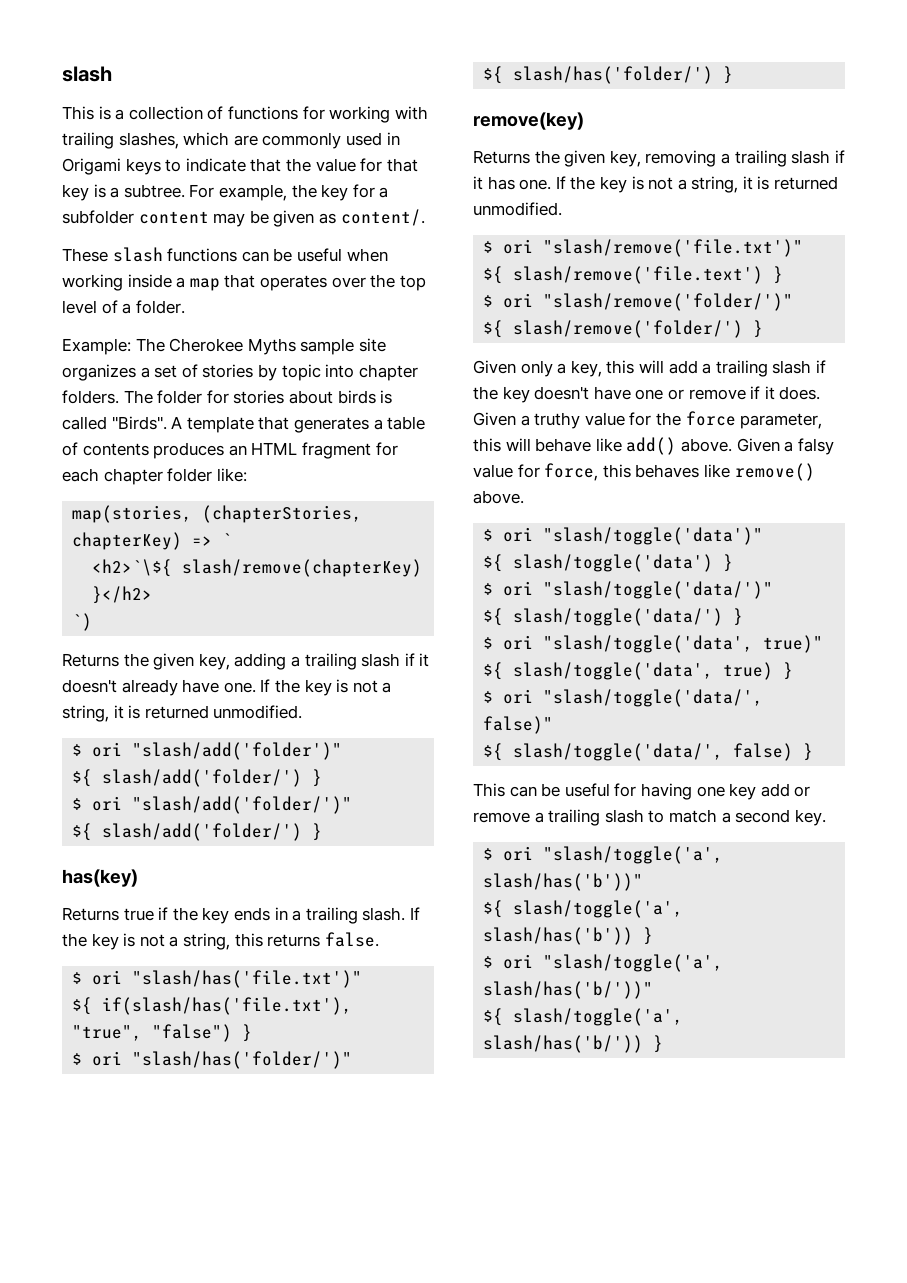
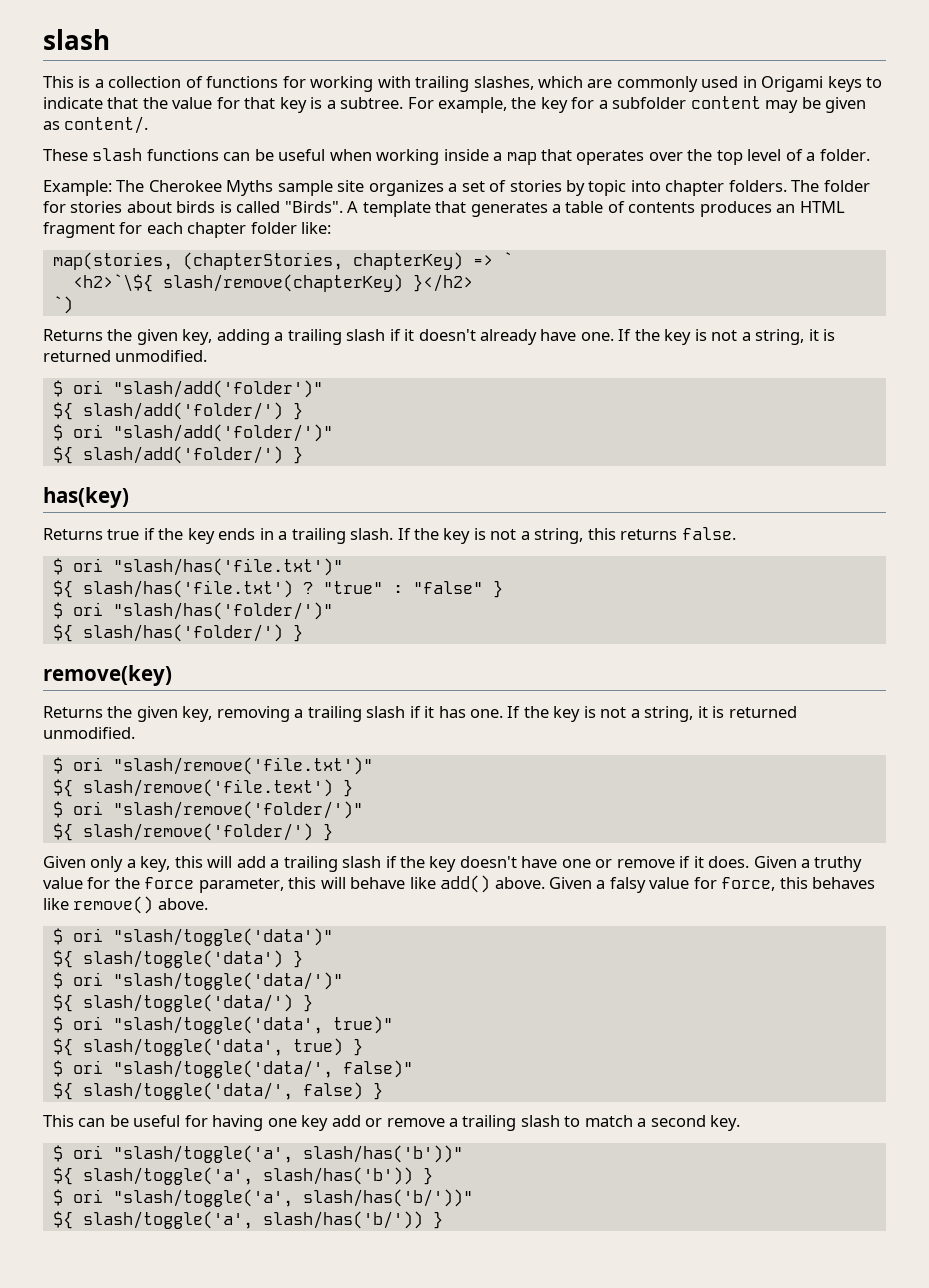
[102,997,353,1015] [72,1024,233,1042] if(slash/has('file.txt'), "true", "false") -> [82,580,483,598] slash/has('file.txt') ? "true" : "false"

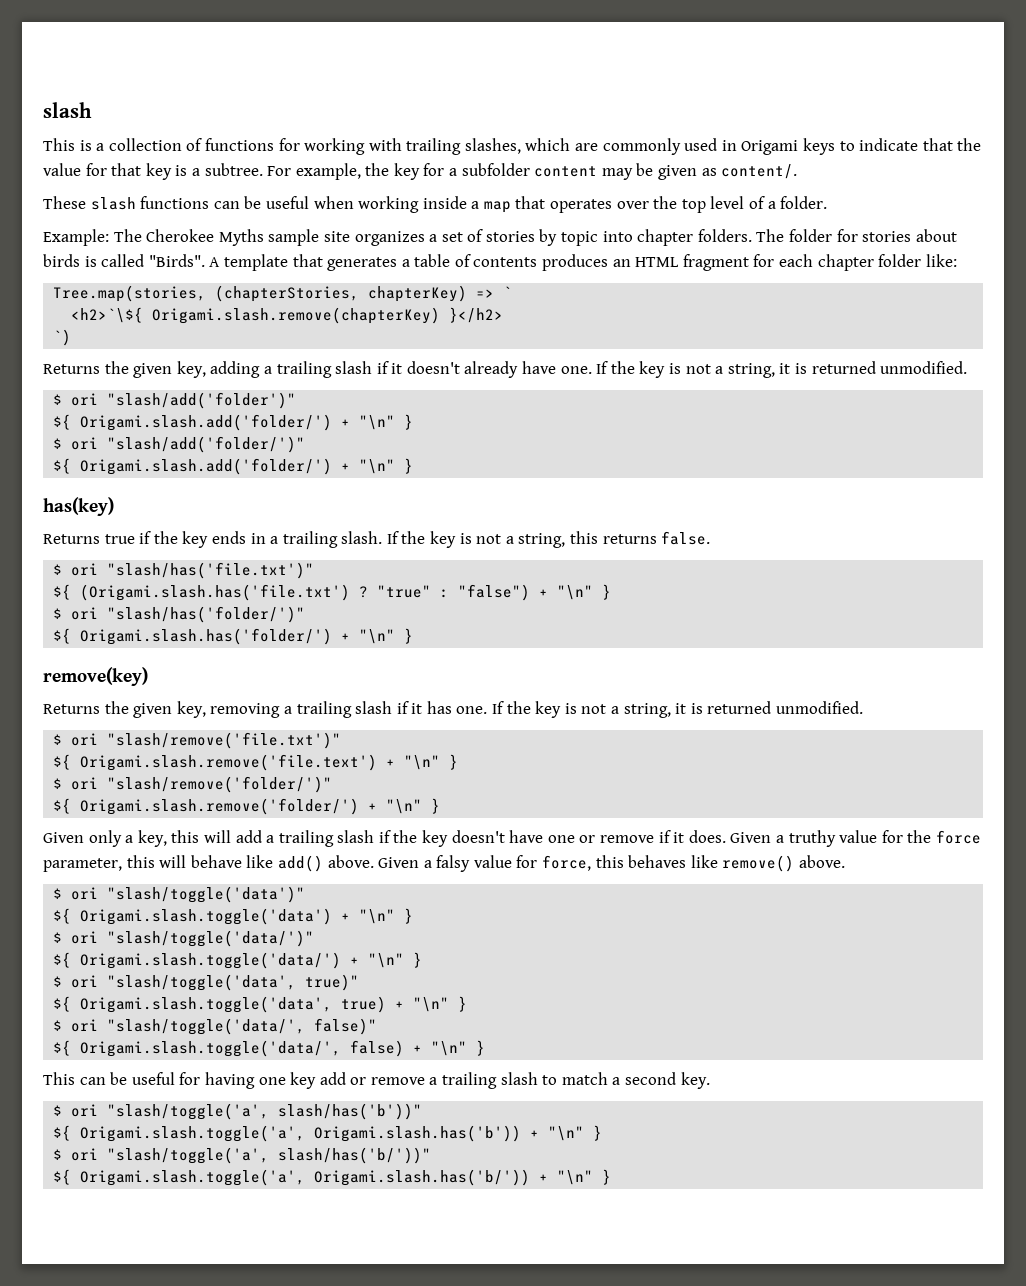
[52,252,173,270] map(stories, -> [53,285,207,302] Tree.map(stories,
[162,274,403,292] slash/remove(chapterKey) -> [152,307,441,324] Origami.slash.remove(chapterKey)
[82,402,283,420] slash/add('folder/') -> [80,414,396,431] Origami.slash.add('folder/') + "\n"
[82,446,283,464] slash/add('folder/') -> [80,458,396,475] Origami.slash.add('folder/') + "\n"
[82,580,293,598] slash/has('file.txt') -> [80,584,351,601] (Origami.slash.has('file.txt')
[412,581,483,594] "false" -> [458,584,594,601] "false") + "\n"
[82,624,283,642] slash/has('folder/') -> [80,628,396,645] Origami.slash.has('folder/') + "\n"
[82,779,333,797] slash/remove('file.text') -> [80,754,441,771] Origami.slash.remove('file.text') + "\n"
[82,823,313,841] slash/remove('folder/') -> [80,798,423,815] Origami.slash.remove('folder/') + "\n"
[82,950,283,968] slash/toggle('data') -> [80,908,396,925] Origami.slash.toggle('data') + "\n"
[82,994,293,1012] slash/toggle('data/') -> [80,952,405,969] Origami.slash.toggle('data/') + "\n"
[82,1038,343,1056] slash/toggle('data', true) -> [80,996,450,1013] Origami.slash.toggle('data', true) + "\n"
[82,1082,363,1100] slash/toggle('data/', false) -> [80,1040,468,1057] Origami.slash.toggle('data/', false) + "\n"
[82,1167,413,1185] slash/toggle('a', slash/has('b')) -> [80,1125,585,1142] Origami.slash.toggle('a', Origami.slash.has('b')) + "\n"
[82,1211,423,1229] slash/toggle('a', slash/has('b/')) -> [80,1169,594,1186] Origami.slash.toggle('a', Origami.slash.has('b/')) + "\n"

